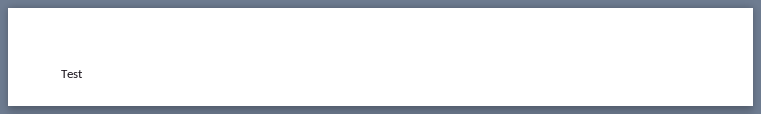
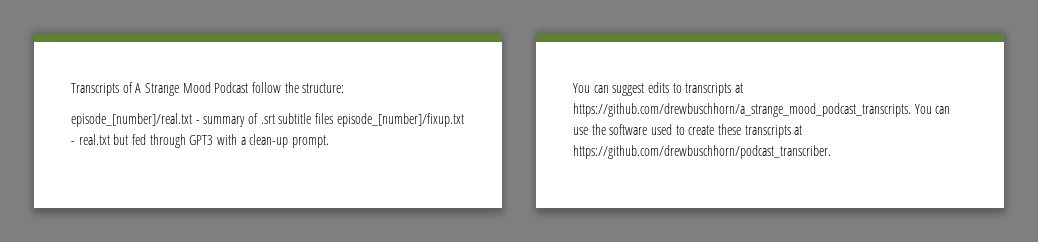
[61,70,83,78] Test -> [71,82,345,96] [71,113,464,127] [71,134,329,148] [573,82,743,96] [573,103,951,117] [573,124,803,138] [573,145,831,159] Transcripts of A Strange Mood Podcast follow the structure: // episode_[number]/real.txt - summary of .srt subtitle files episode_[number]/fixup.txt - real.txt but fed through GPT3 with a clean-up prompt. // You can suggest edits to transcripts at https://github.com/drewbuschhorn/a_strange_mood_podcast_transcripts. You can use the software used to create these transcripts at https://github.com/drewbuschhorn/podcast_transcriber.

